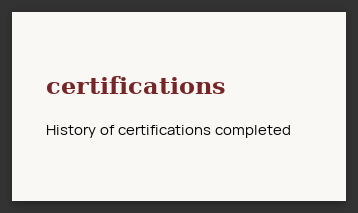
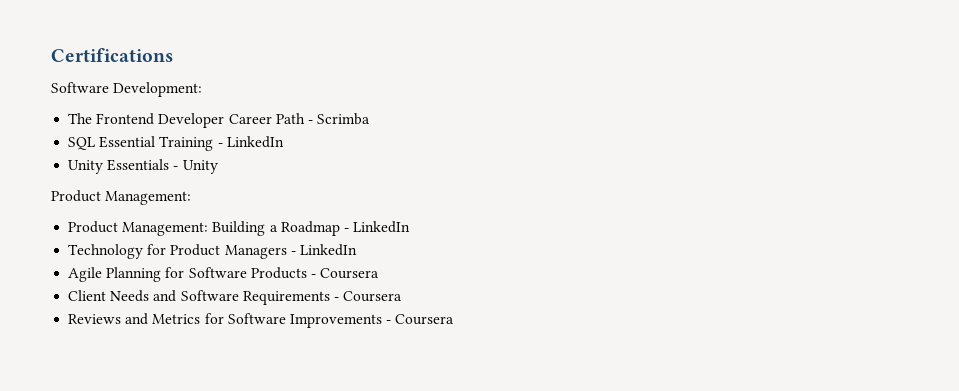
[46,76,226,94] [46,125,292,138] certifications // History of certifications completed -> [51,48,173,62] [51,82,203,97] [68,113,371,128] [68,136,284,151] [68,159,218,174] [51,190,192,205] [68,221,411,236] [68,244,357,259] [68,267,380,282] [68,290,403,305] [68,313,455,328] Certifications // Software Development: // The Frontend Developer Career Path - Scrimba // SQL Essential Training - LinkedIn // Unity Essentials - Unity // Product Management: // Product Management: Building a Roadmap - LinkedIn // Technology for Product Managers - LinkedIn // Agile Planning for Software Products - Coursera // Client Needs and Software Requirements - Coursera // Reviews and Metrics for Software Improvements - Coursera

